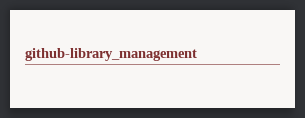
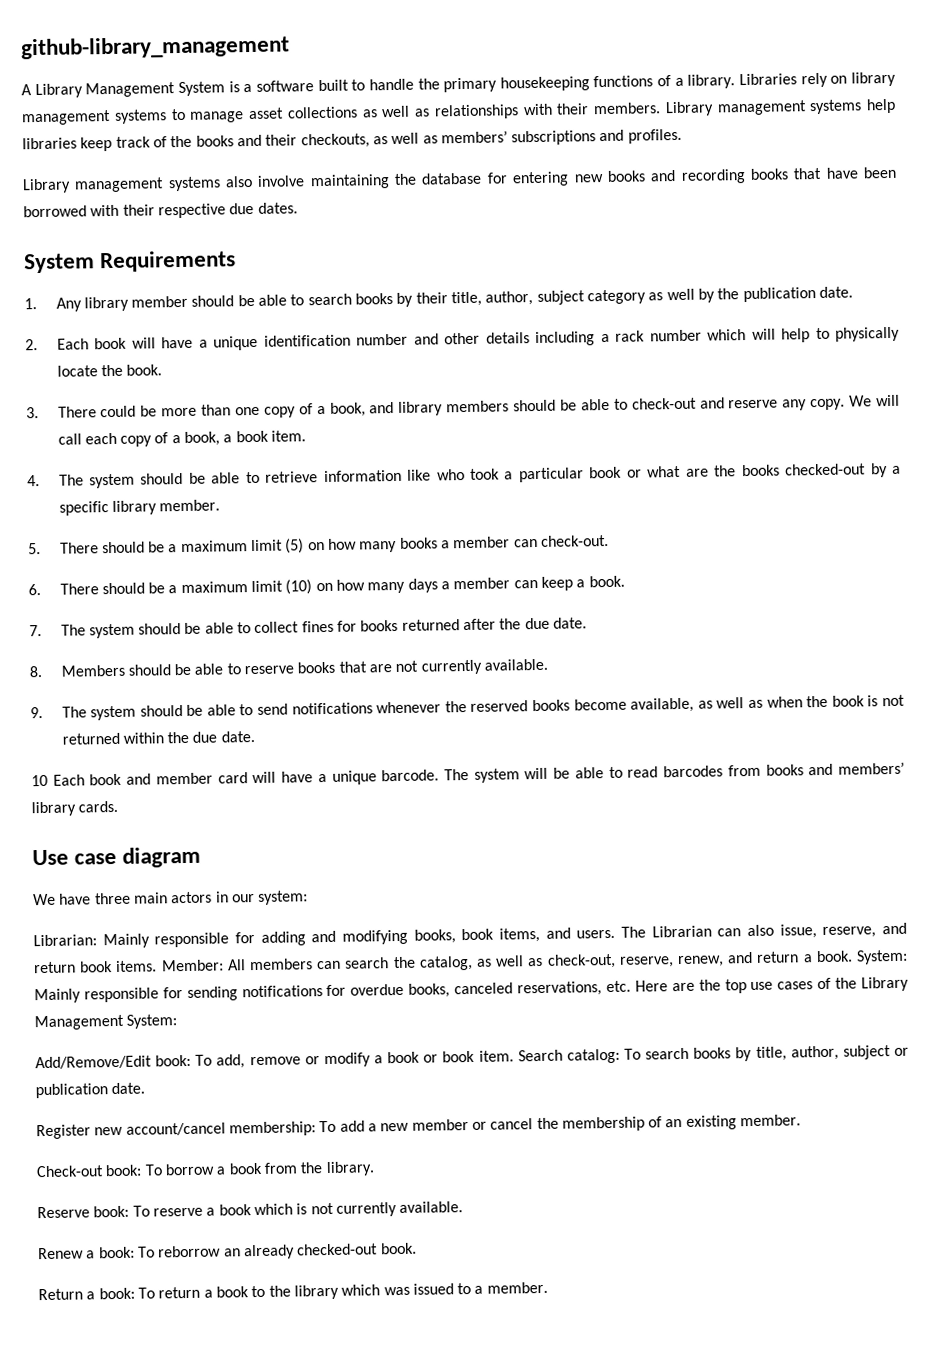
(197, 54) none -> [21,71,896,99] [21,98,896,126] [22,128,682,152] [22,166,898,194] [23,202,298,219] [24,250,237,274] [24,286,853,312] [25,326,900,351] [56,364,163,377] [26,394,900,419] [57,430,307,447] [27,463,901,489] [58,499,221,516] [28,534,609,555] [28,575,625,596] [29,617,587,639] [29,658,549,678] [30,694,905,721] [61,730,255,745] [31,761,906,787] [31,800,119,817] [32,846,202,868] [33,890,309,906] [33,922,907,949] [34,949,909,974] [34,976,910,1004] [34,1014,178,1031] [35,1045,909,1070] [35,1082,146,1099] [36,1114,802,1140] [36,1161,375,1178] [37,1201,464,1219] [38,1242,417,1260] [38,1281,548,1301] // A Library Management System is a software built to handle the primary housekeeping functions of a library. Libraries rely on library management systems to manage asset collections as well as relationships with their members. Library management systems help libraries keep track of the books and their checkouts, as well as members’ subscriptions and profiles. // Library management systems also involve maintaining the database for entering new books and recording books that have been borrowed with their respective due dates. // System Requirements // 1. Any library member should be able to search books by their title, author, subject category as well by the publication date. // 2. Each book will have a unique identification number and other details including a rack number which will help to physically locate the book. // 3. There could be more than one copy of a book, and library members should be able to check-out and reserve any copy. We will call each copy of a book, a book item. // 4. The system should be able to retrieve information like who took a particular book or what are the books checked-out by a specific library member. // 5. There should be a maximum limit (5) on how many books a member can check-out. // 6. There should be a maximum limit (10) on how many days a member can keep a book. // 7. The system should be able to collect fines for books returned after the due date. // 8. Members should be able to reserve books that are not currently available. // 9. The system should be able to send notifications whenever the reserved books become available, as well as when the book is not returned within the due date. // 10 Each book and member card will have a unique barcode. The system will be able to read barcodes from books and members’ library cards. // Use case diagram // We have three main actors in our system: // Librarian: Mainly responsible for adding and modifying books, book items, and users. The Librarian can also issue, reserve, and return book items. Member: All members can search the catalog, as well as check-out, reserve, renew, and return a book. System: Mainly responsible for sending notifications for overdue books, canceled reservations, etc. Here are the top use cases of the Library Management System: // Add/Remove/Edit book: To add, remove or modify a book or book item. Search catalog: To search books by title, author, subject or publication date. // Register new account/cancel membership: To add a new member or cancel the membership of an existing member. // Check-out book: To borrow a book from the library. // Reserve book: To reserve a book which is not currently available. // Renew a book: To reborrow an already checked-out book. // Return a book: To return a book to the library which was issued to a member.

